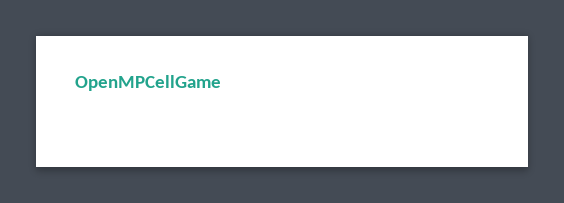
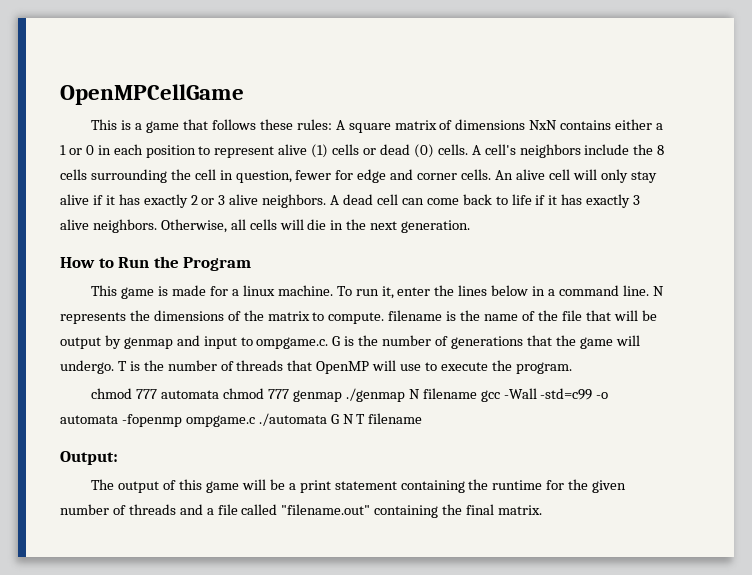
(221, 83) none -> [91,119,664,133] [60,144,665,158] [60,169,657,183] [60,194,641,208] [60,219,471,233] [60,256,252,271] [91,285,664,299] [60,310,657,324] [60,335,640,349] [60,360,572,374] [91,388,609,402] [60,413,423,427] [60,451,118,465] [91,479,627,493] [60,504,543,518] // This is a game that follows these rules: A square matrix of dimensions NxN contains either a 1 or 0 in each position to represent alive (1) cells or dead (0) cells. A cell's neighbors include the 8 cells surrounding the cell in question, fewer for edge and corner cells. An alive cell will only stay alive if it has exactly 2 or 3 alive neighbors. A dead cell can come back to life if it has exactly 3 alive neighbors. Otherwise, all cells will die in the next generation. // How to Run the Program // This game is made for a linux machine. To run it, enter the lines below in a command line. N represents the dimensions of the matrix to compute. filename is the name of the file that will be output by genmap and input to ompgame.c. G is the number of generations that the game will undergo. T is the number of threads that OpenMP will use to execute the program. // chmod 777 automata chmod 777 genmap ./genmap N filename gcc -Wall -std=c99 -o automata -fopenmp ompgame.c ./automata G N T filename // Output: // The output of this game will be a print statement containing the runtime for the given number of threads and a file called "filename.out" containing the final matrix.

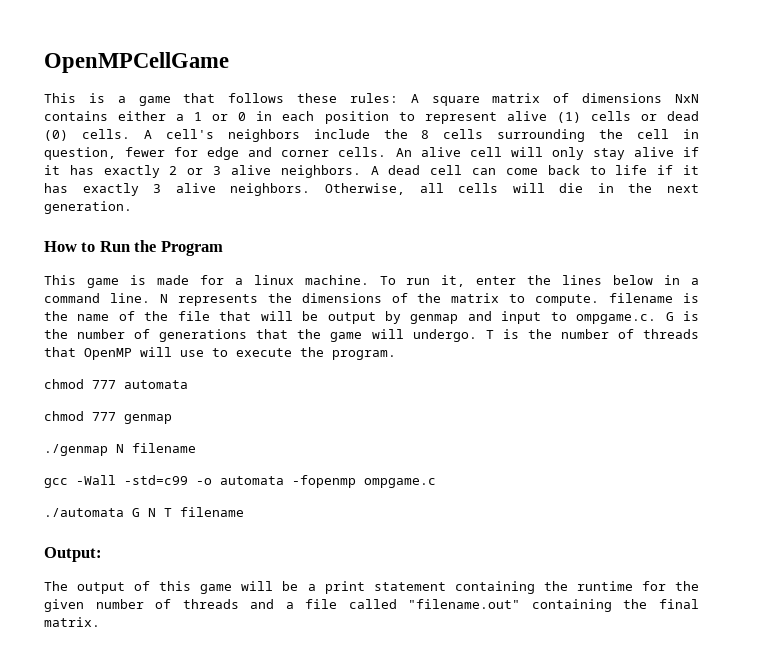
(220, 394) none -> (188, 384) //
(342, 396) none -> (172, 419) //
(477, 393) none -> (196, 448) //
(255, 421) none -> (436, 483) //

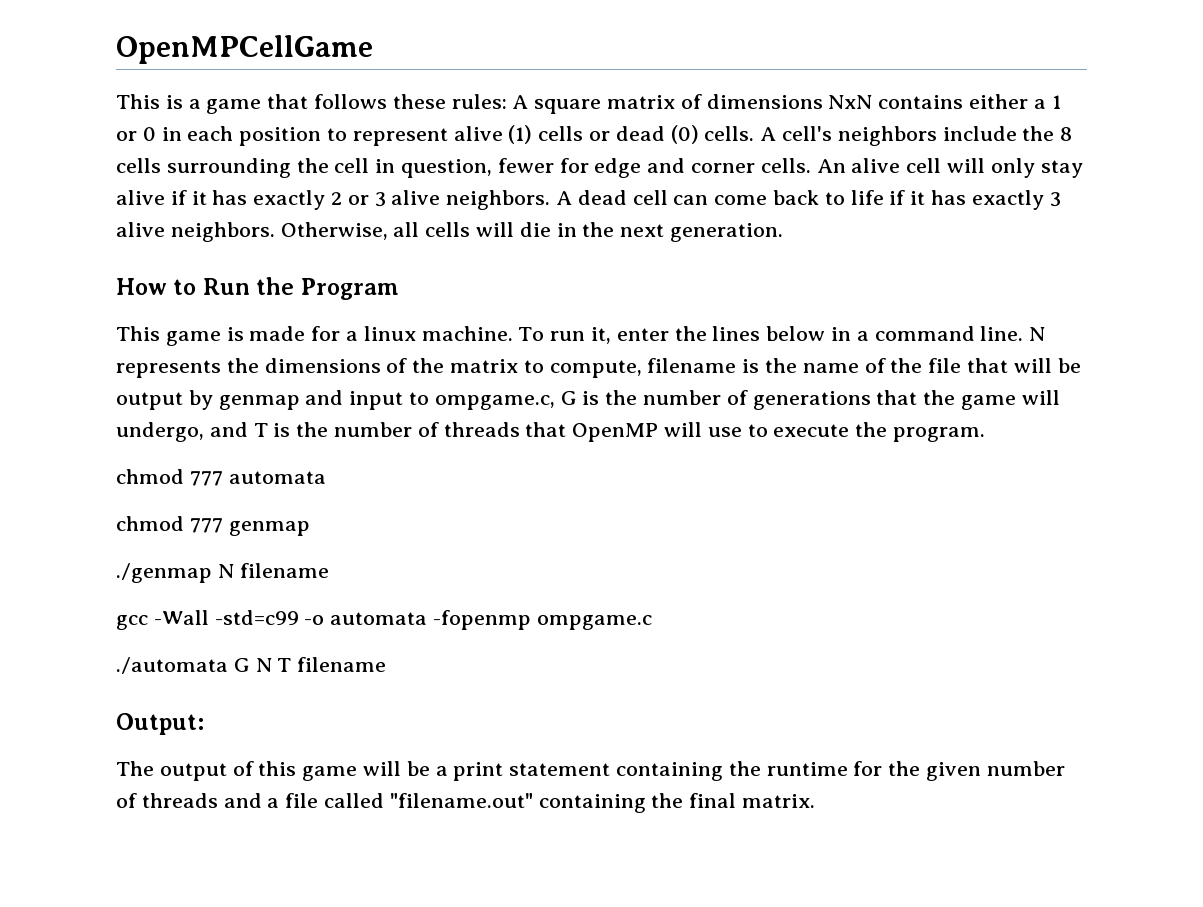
[535,294,600,306] compute. -> [549,360,642,378] compute,
[576,314,657,324] ompgame.c. -> [434,395,555,410] ompgame.c,
[412,329,477,342] undergo. -> [116,422,248,442] undergo, and

